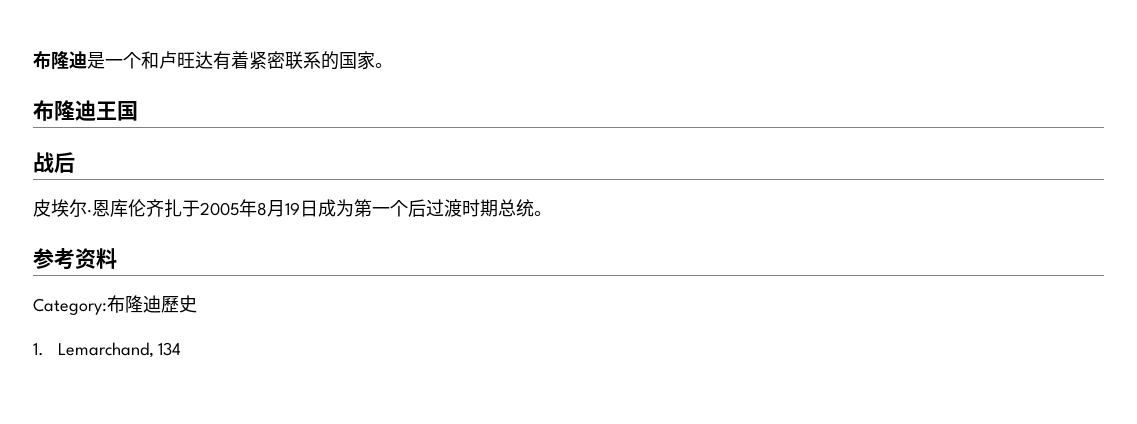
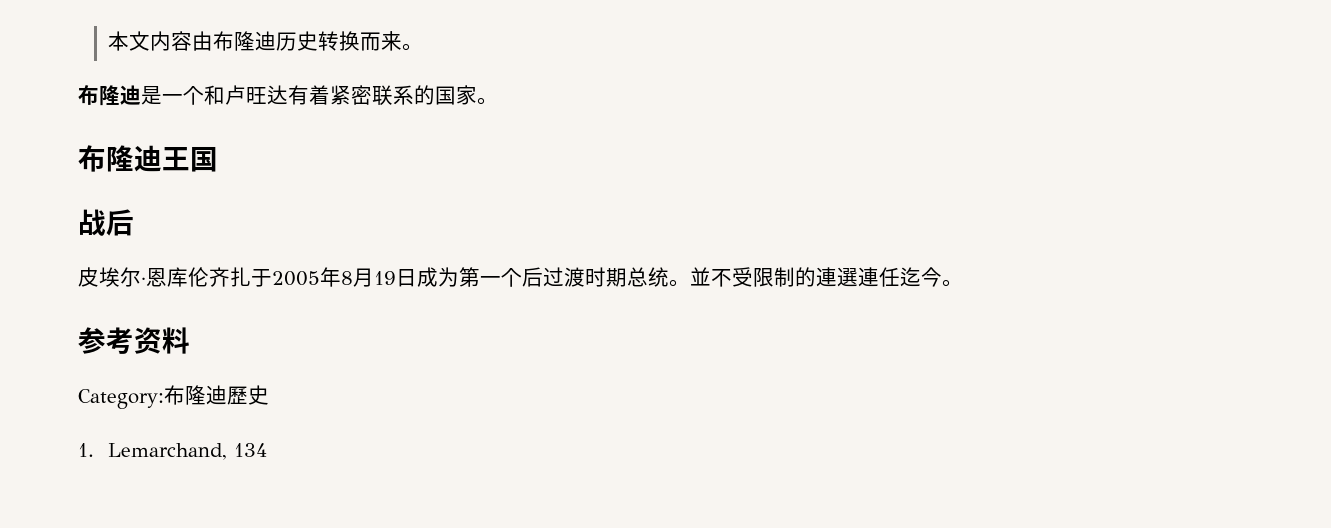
(33, 60) none -> [108,31,424,51] 本文内容由布隆迪历史转换而来。 //
(552, 213) none -> [690,267,963,287] 並不受限制的連選連任迄今。

